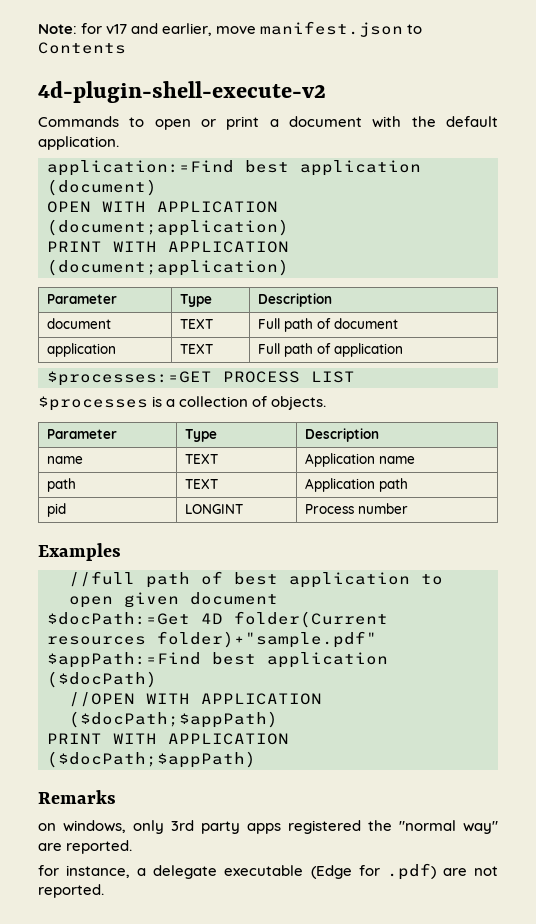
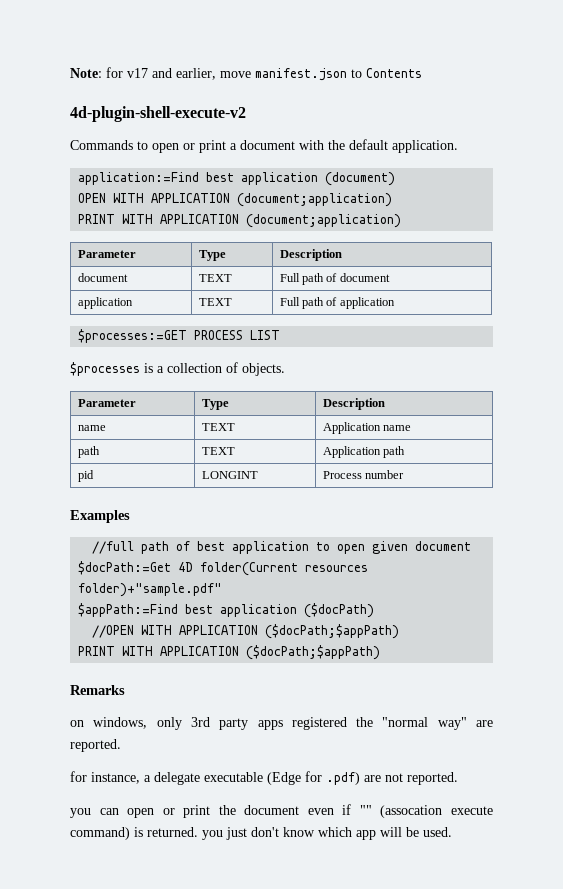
(104, 891) none -> [70,804,494,818] [70,827,452,840] // you can open or print the document even if "" (assocation execute command) is returned. you just don't know which app will be used.

